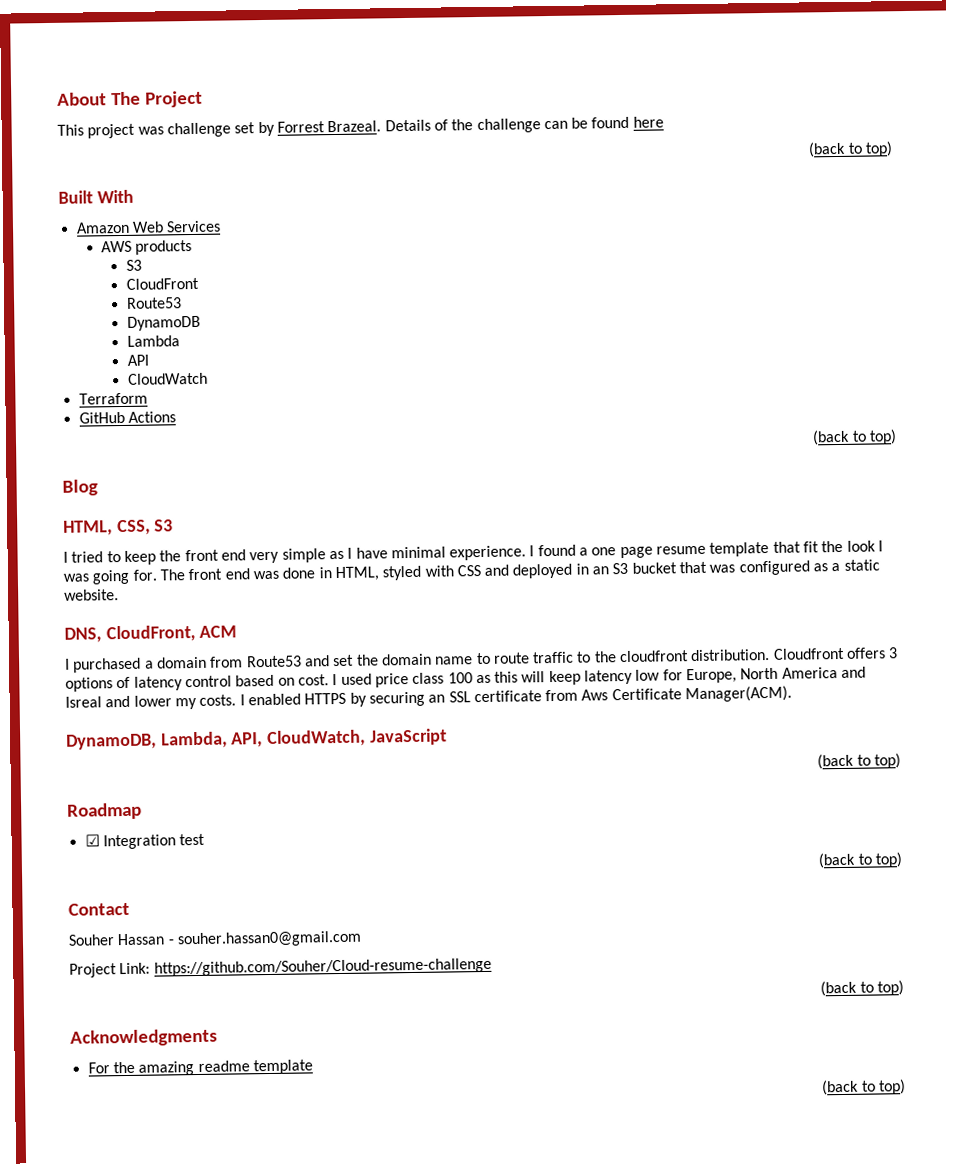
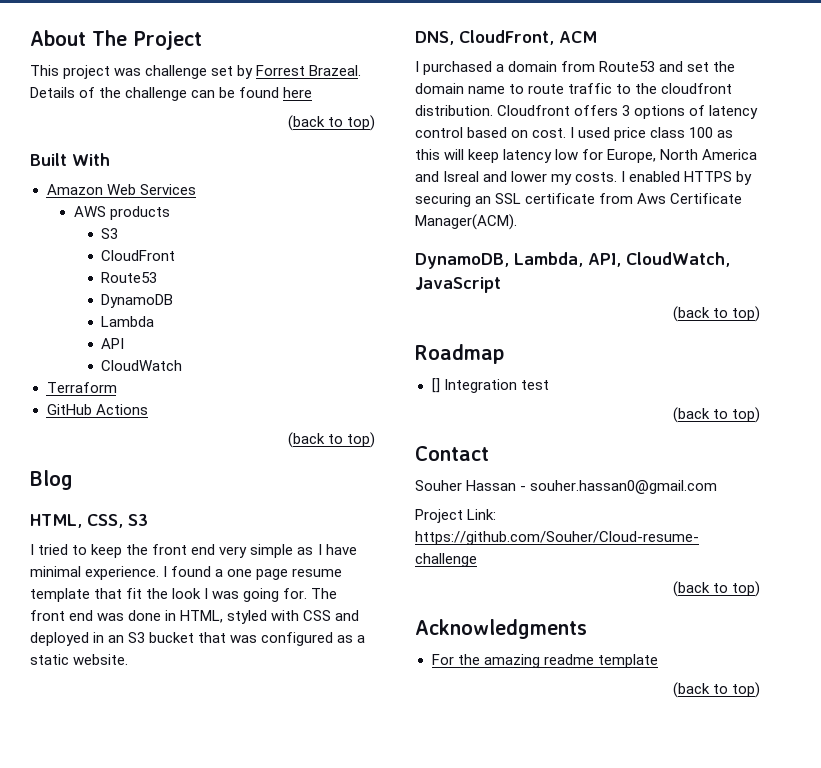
[84,834,100,847] ☑ -> [431,378,440,393] []

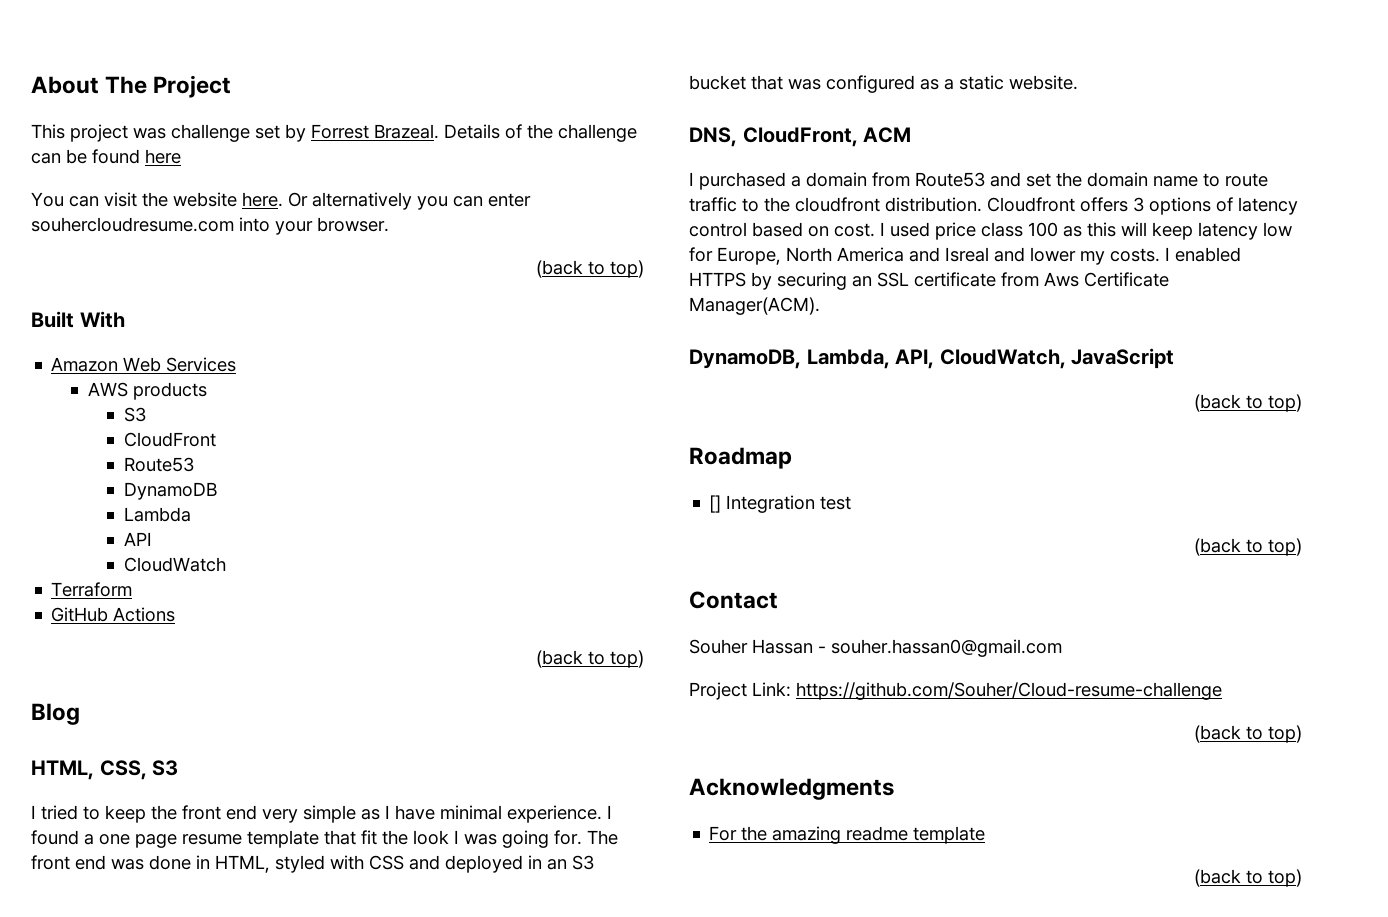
(313, 92) none -> [31,192,531,210] [31,217,389,235] // You can visit the website here. Or alternatively you can enter souhercloudresume.com into your browser.

